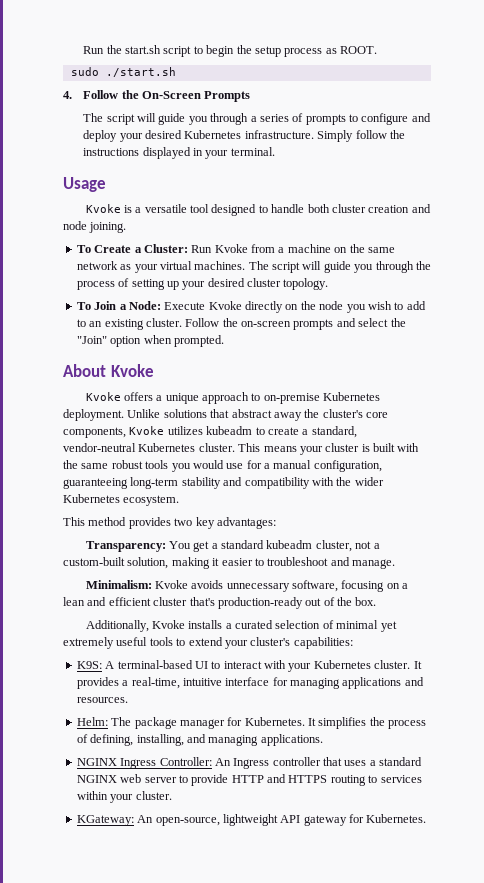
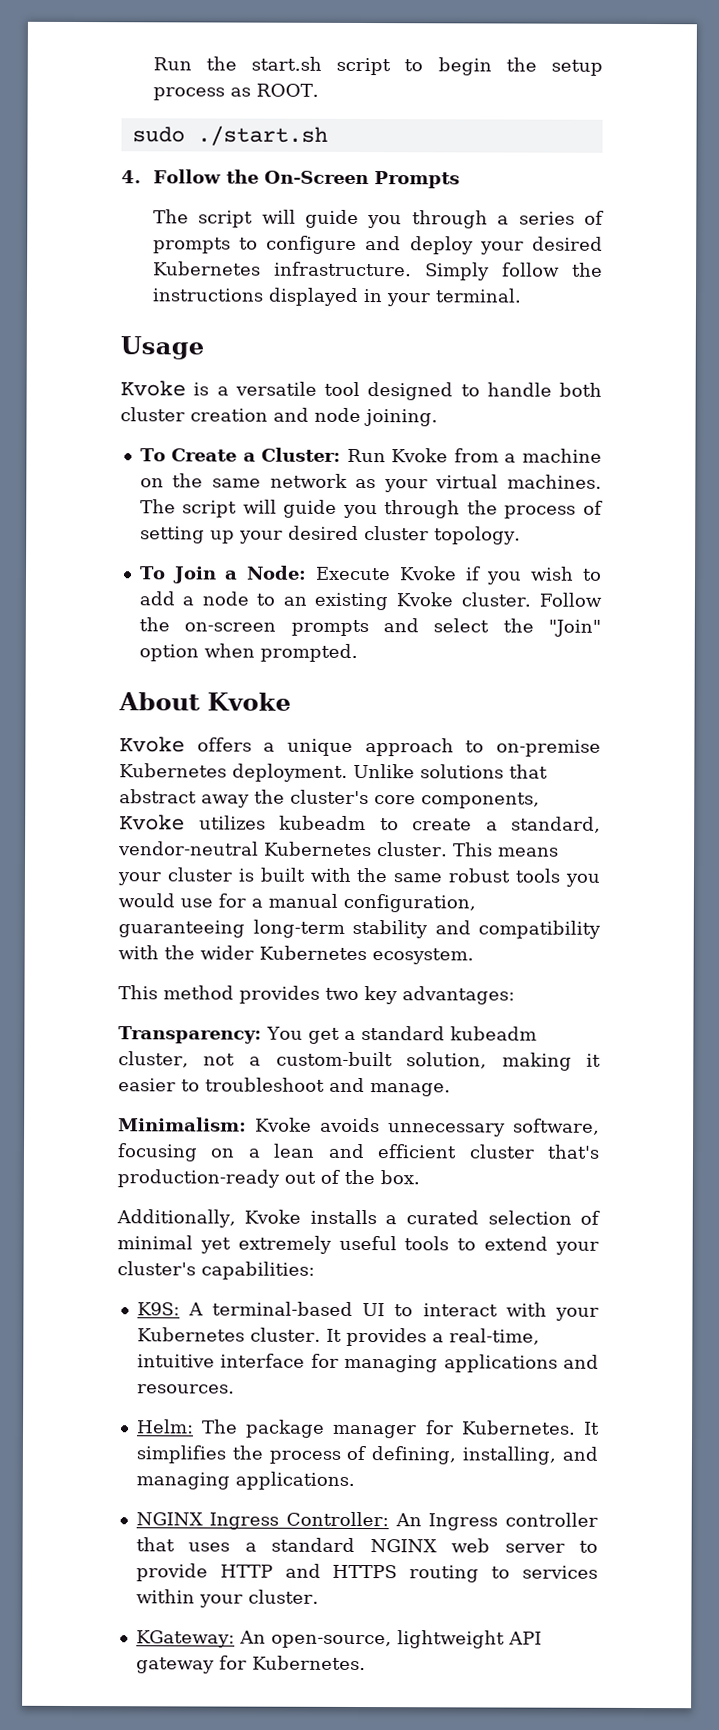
[245,301,344,313] directly on the node -> [464,566,481,581] if
(426, 305) none -> [182,591,249,606] a node
(144, 324) none -> [395,592,453,607] Kvoke

